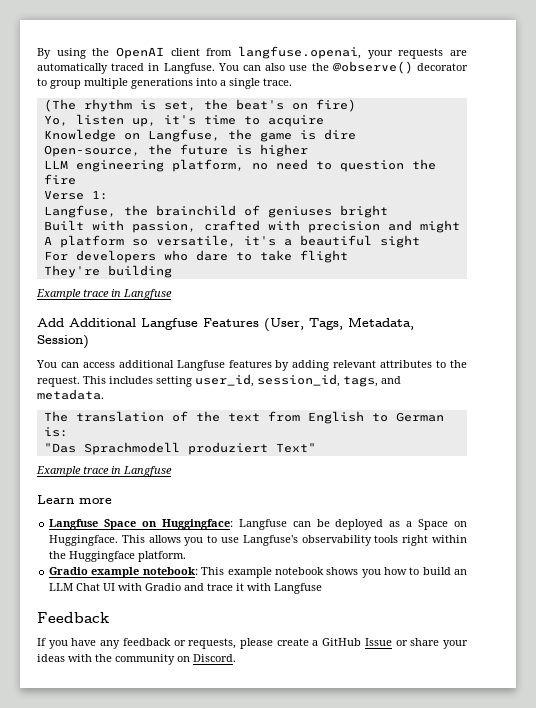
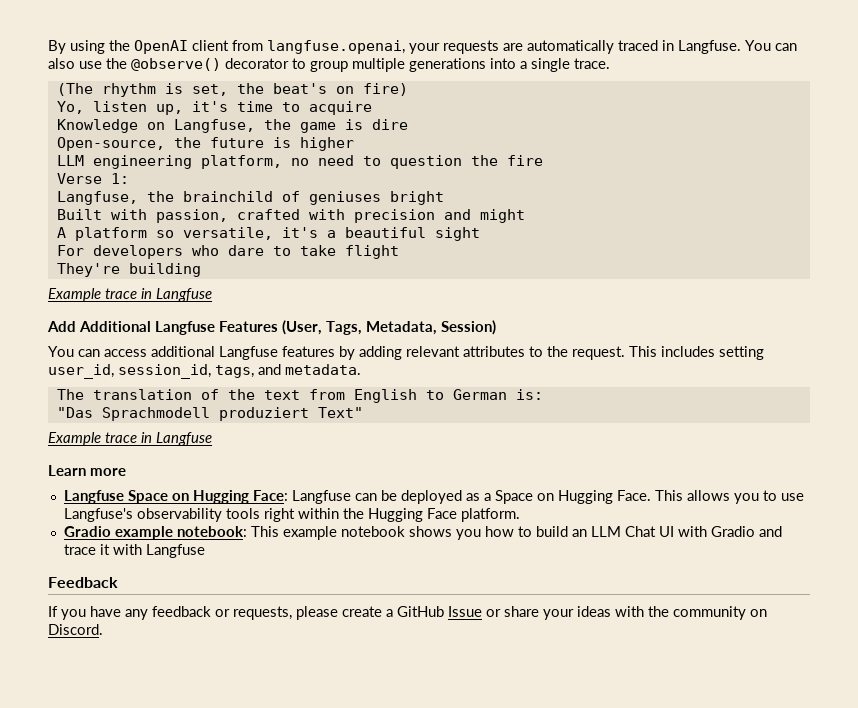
[161,519,233,530] Huggingface: -> [192,490,288,504] Hugging Face:
[49,535,119,546] Huggingface. -> [557,490,651,504] Hugging Face.
[69,551,136,562] Huggingface -> [367,508,457,522] Hugging Face

